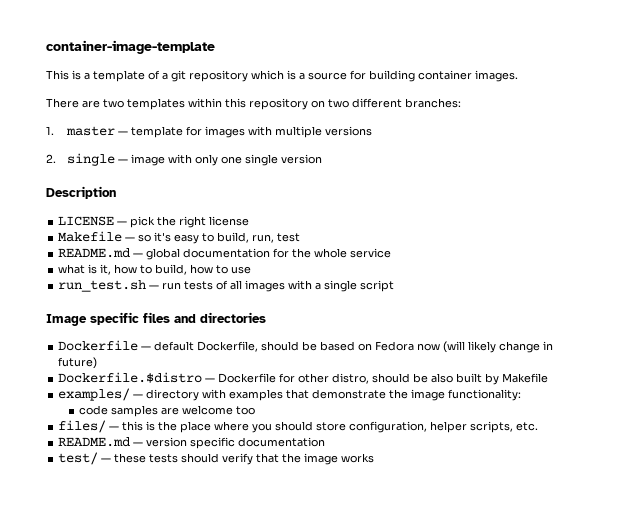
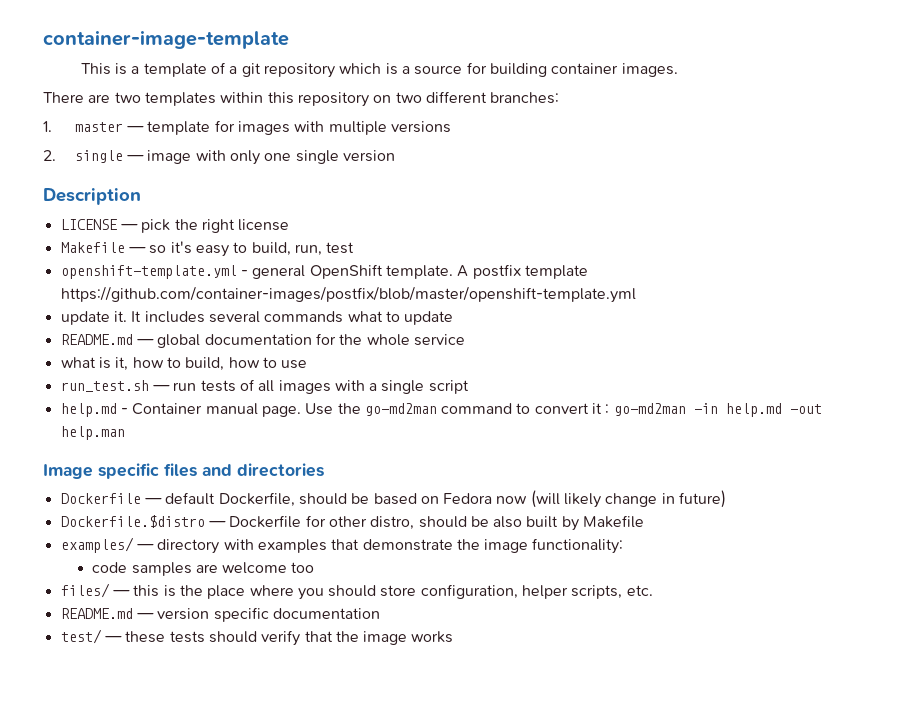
(301, 237) none -> [60,264,588,279] [60,286,636,303] [60,311,454,325] // openshift-template.yml - general OpenShift template. A postfix template https://github.com/container-images/postfix/blob/master/openshift-template.yml // update it. It includes several commands what to update
(395, 286) none -> [60,403,822,417] [60,426,125,440] // help.md - Container manual page. Use the go-md2man command to convert it : go-md2man -in help.md -out help.man

